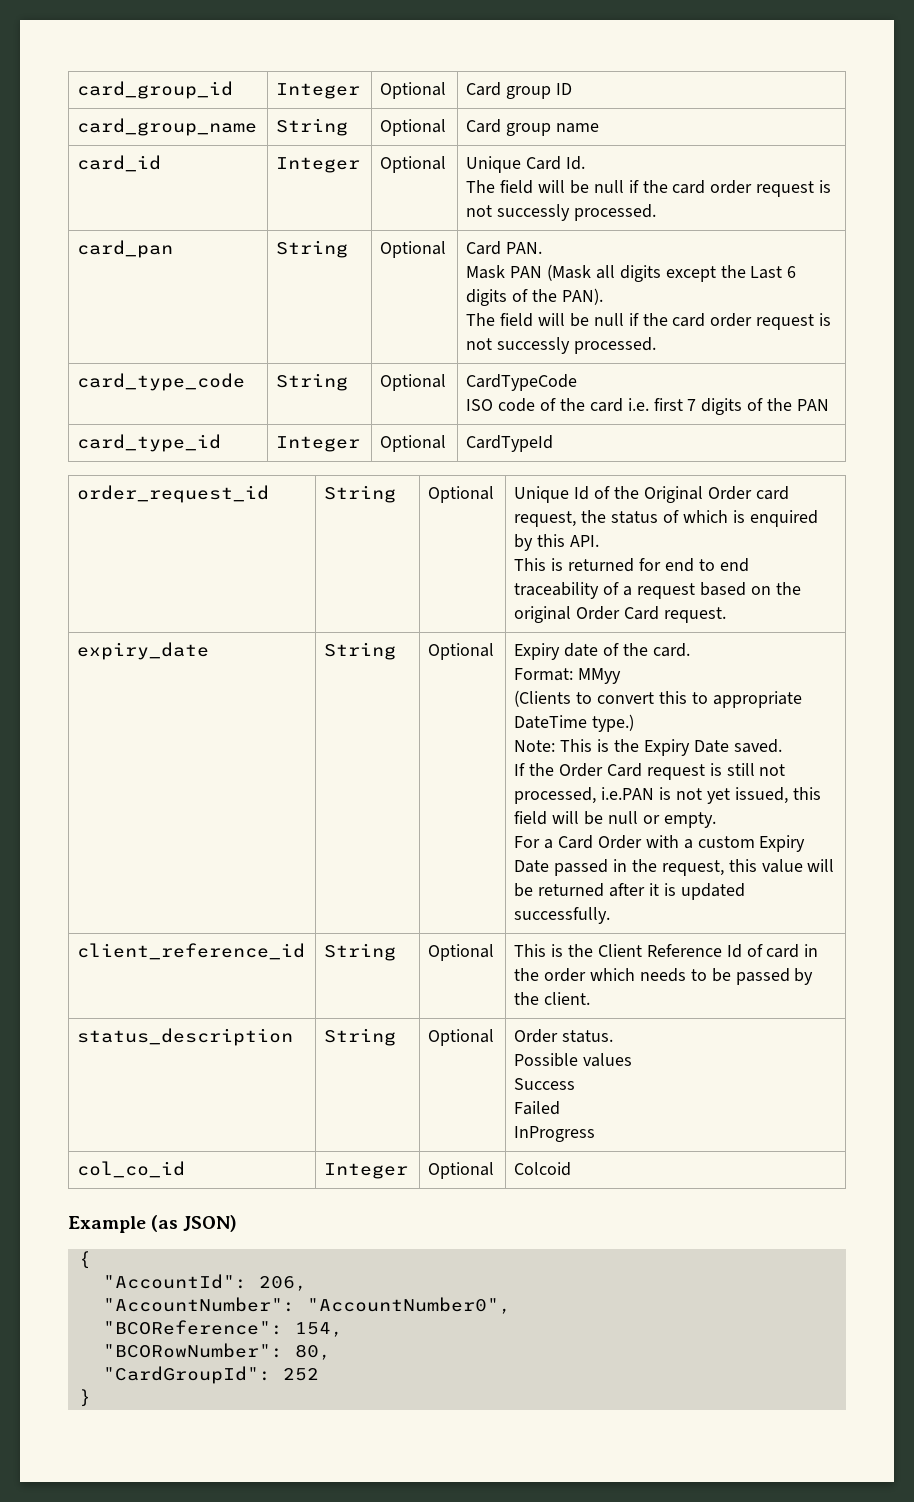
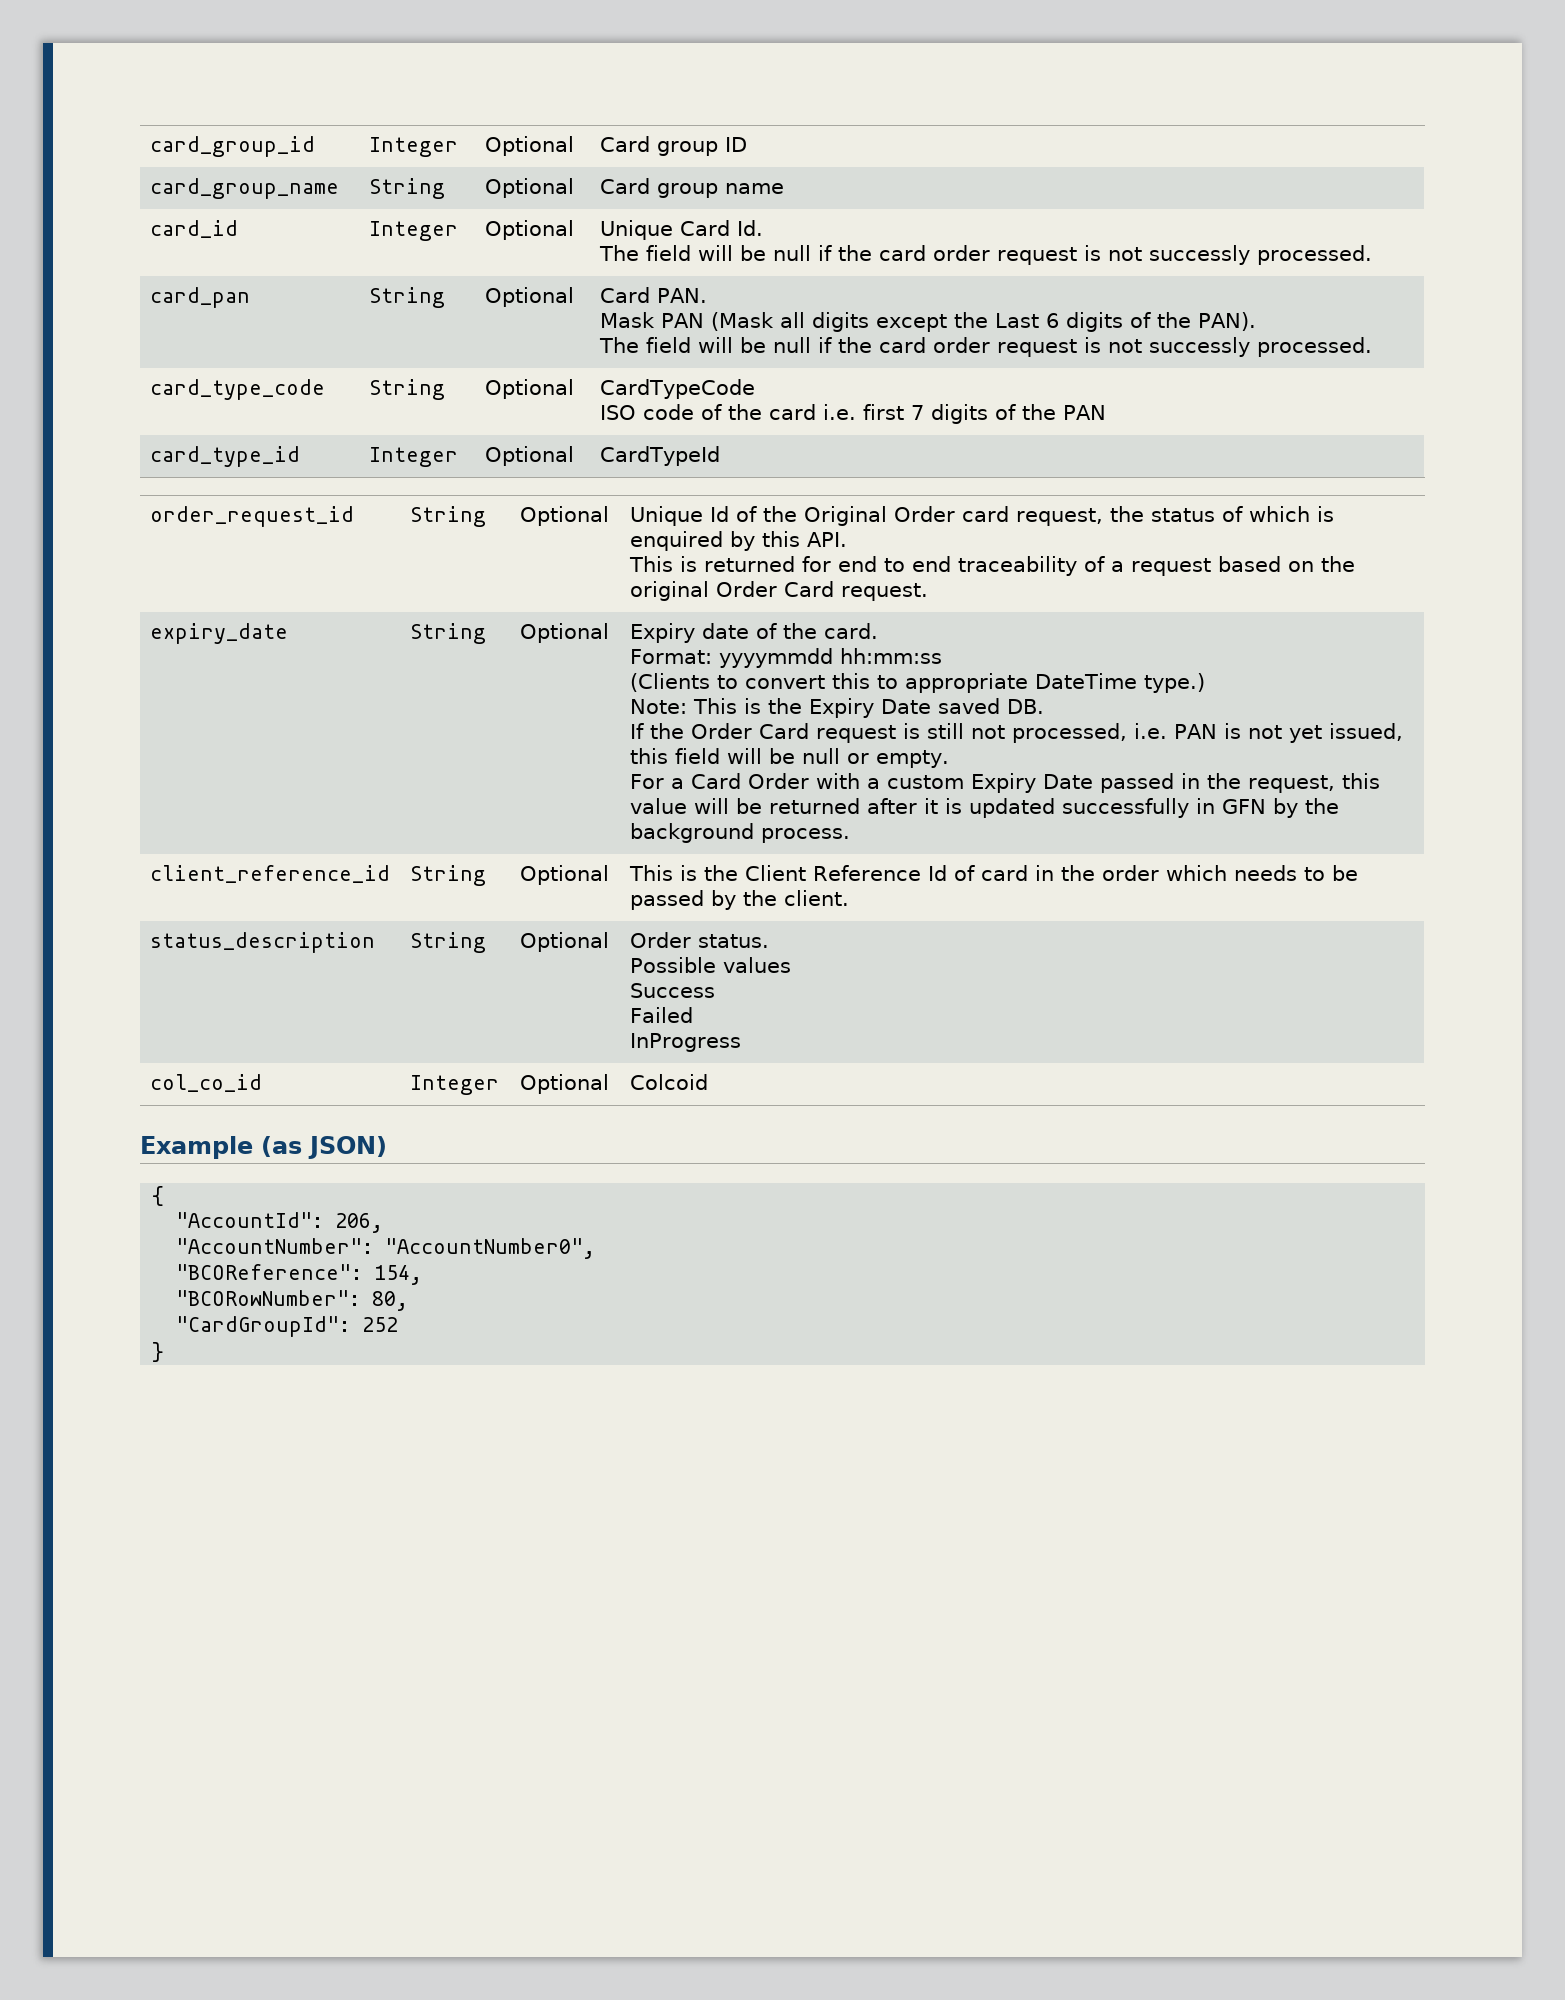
[578,668,622,684] MMyy -> [718,648,942,668] yyyymmdd hh:mm:ss
[733,739,782,753] saved. -> [937,698,1044,714] saved DB.
[601,787,655,800] i.e.PAN -> [1133,723,1217,739] i.e. PAN
[514,907,611,924] successfully. -> [1061,798,1339,818] [629,823,850,843] successfully in GFN by the background process.

